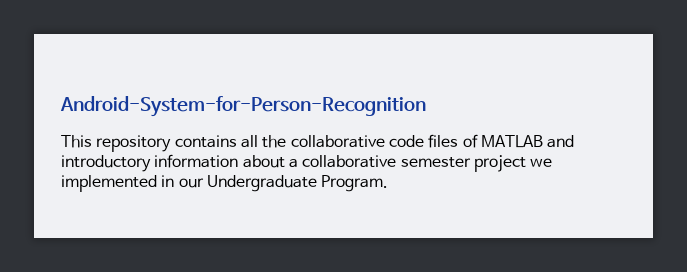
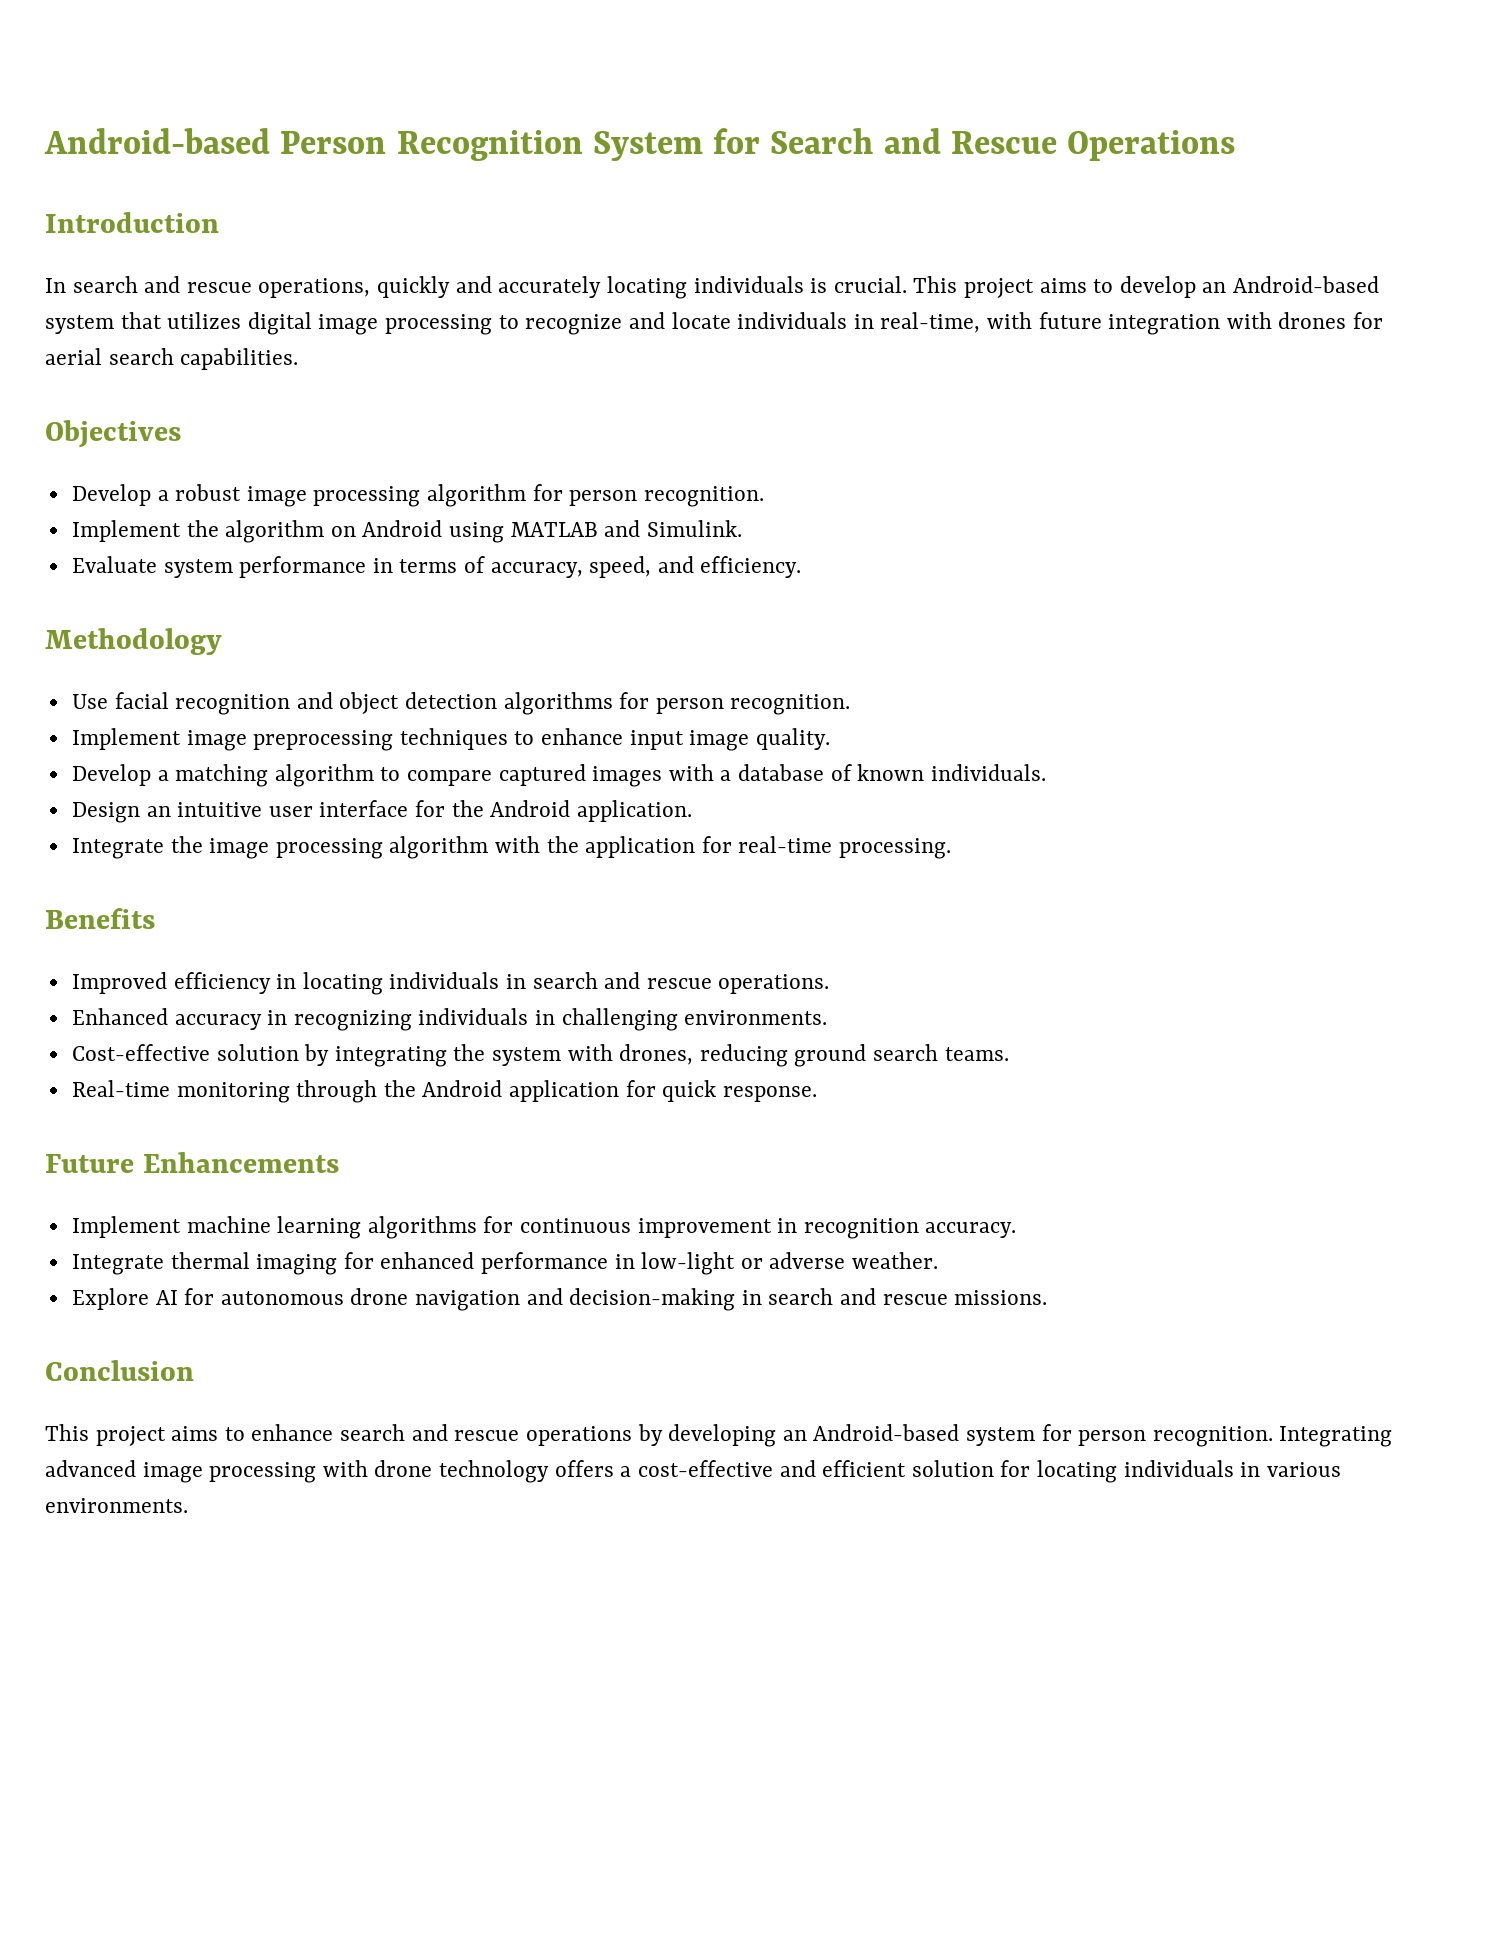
[60,96,426,117] [61,134,575,152] [61,154,553,172] [61,175,389,192] Android-System-for-Person-Recognition // This repository contains all the collaborative code files of MATLAB and introductory information about a collaborative semester project we implemented in our Undergraduate Program. -> [44,128,1236,161] [45,212,219,233] [45,276,1380,299] [45,312,1384,335] [45,348,299,370] [45,420,181,448] [71,484,764,507] [71,520,742,543] [71,556,802,578] [45,628,222,655] [71,692,851,715] [71,728,830,751] [71,764,1046,787] [71,800,692,823] [71,836,952,859] [45,908,155,929] [71,972,830,995] [71,1008,828,1031] [71,1044,1009,1067] [71,1080,817,1103] [45,1152,339,1173] [71,1216,1017,1239] [71,1252,939,1275] [71,1288,1048,1311] [45,1360,194,1381] [45,1424,1393,1447] [45,1460,1341,1483] [45,1498,188,1513] Android-based Person Recognition System for Search and Rescue Operations // Introduction // In search and rescue operations, quickly and accurately locating individuals is crucial. This project aims to develop an Android-based system that utilizes digital image processing to recognize and locate individuals in real-time, with future integration with drones for aerial search capabilities. // Objectives // Develop a robust image processing algorithm for person recognition. // Implement the algorithm on Android using MATLAB and Simulink. // Evaluate system performance in terms of accuracy, speed, and efficiency. // Methodology // Use facial recognition and object detection algorithms for person recognition. // Implement image preprocessing techniques to enhance input image quality. // Develop a matching algorithm to compare captured images with a database of known individuals. // Design an intuitive user interface for the Android application. // Integrate the image processing algorithm with the application for real-time processing. // Benefits // Improved efficiency in locating individuals in search and rescue operations. // Enhanced accuracy in recognizing individuals in challenging environments. // Cost-effective solution by integrating the system with drones, reducing ground search teams. // Real-time monitoring through the Android application for quick response. // Future Enhancements // Implement machine learning algorithms for continuous improvement in recognition accuracy. // Integrate thermal imaging for enhanced performance in low-light or adverse weather. // Explore AI for autonomous drone navigation and decision-making in search and rescue missions. // Conclusion // This project aims to enhance search and rescue operations by developing an Android-based system for person recognition. Integrating advanced image processing with drone technology offers a cost-effective and efficient solution for locating individuals in various environments.

